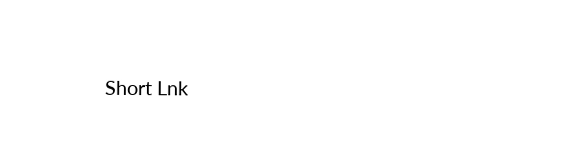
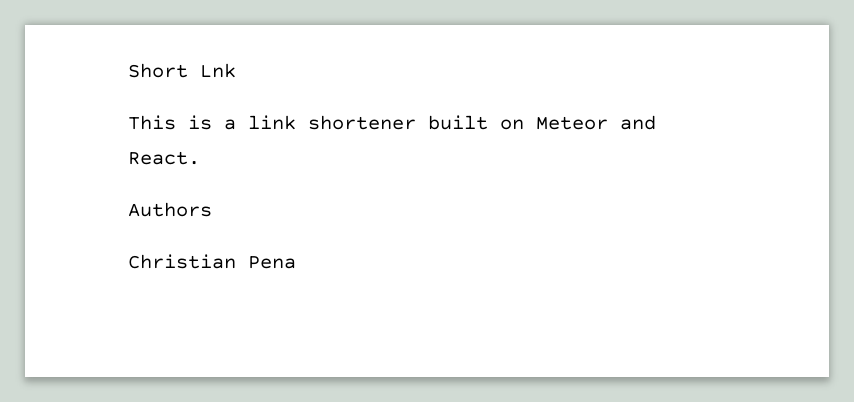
(190, 88) none -> [128,115,656,130] [128,151,200,165] [128,202,212,217] [128,254,296,269] // This is a link shortener built on Meteor and React. // Authors // Christian Pena

